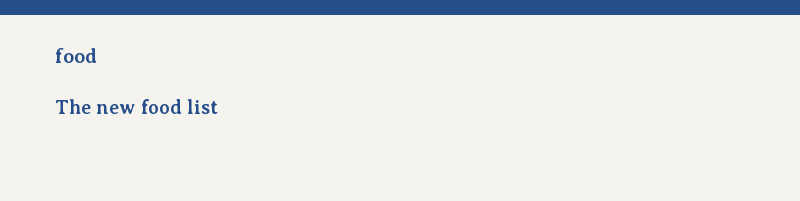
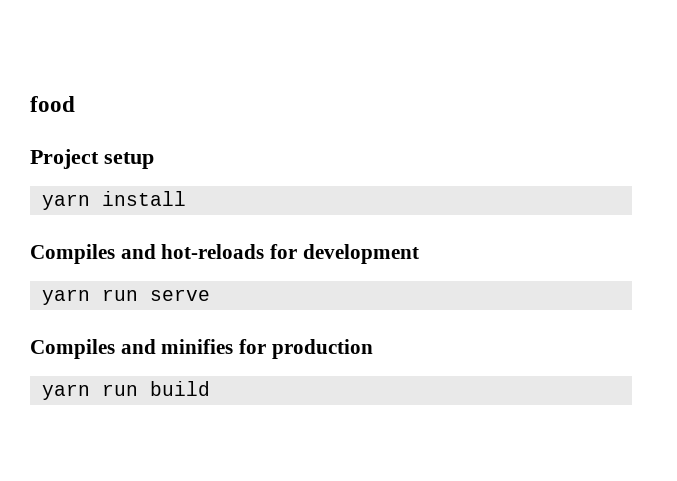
[55,99,218,114] The new food list -> [30,149,154,169] [42,191,186,210] [30,244,419,264] [42,289,210,305] [30,339,373,359] [42,381,210,400] Project setup // yarn install // Compiles and hot-reloads for development // yarn run serve // Compiles and minifies for production // yarn run build

